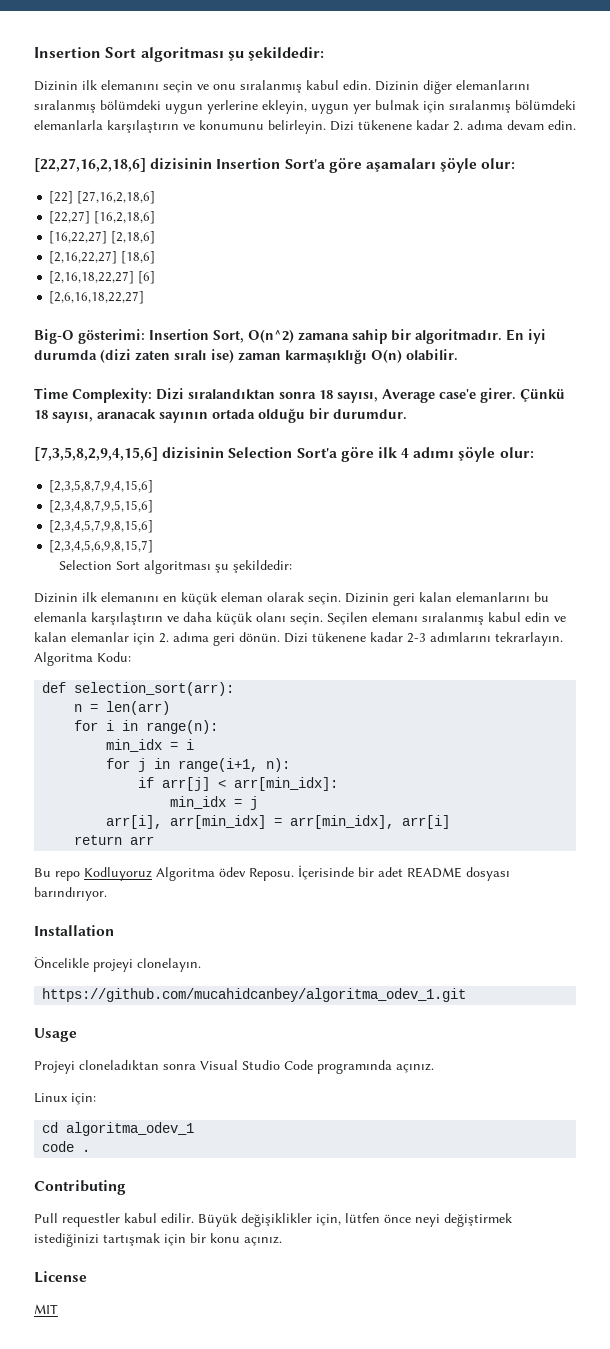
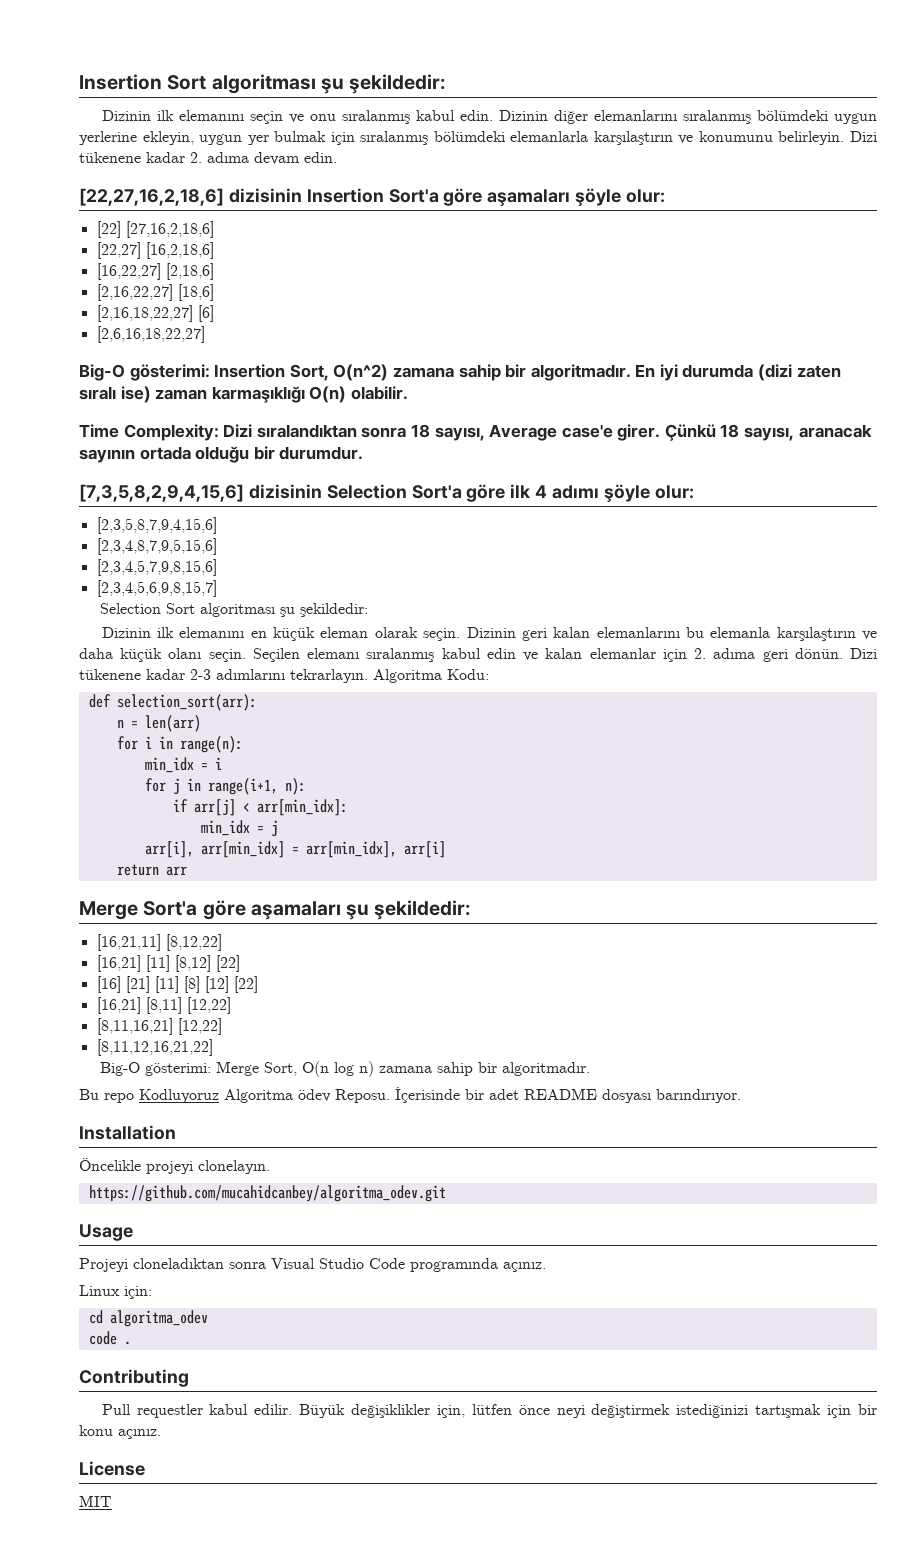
(155, 840) none -> [79,900,472,920] [96,934,222,951] [96,955,240,972] [96,976,258,993] [96,997,231,1014] [96,1018,222,1035] [96,1039,213,1056] [99,1061,590,1077] // Merge Sort'a göre aşamaları şu şekildedir: // [16,21,11] [8,12,22] // [16,21] [11] [8,12] [22] // [16] [21] [11] [8] [12] [22] // [16,21] [8,11] [12,22] // [8,11,16,21] [12,22] // [8,11,12,16,21,22] // Big-O gösterimi: Merge Sort, O(n log n) zamana sahip bir algoritmadır.
[42,988,467,1002] https://github.com/mucahidcanbey/algoritma_odev_1.git -> [88,1185,446,1202] https://github.com/mucahidcanbey/algoritma_odev.git
[66,1122,195,1136] algoritma_odev_1 -> [109,1310,208,1327] algoritma_odev

